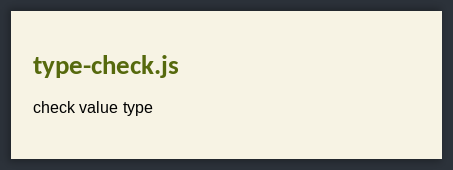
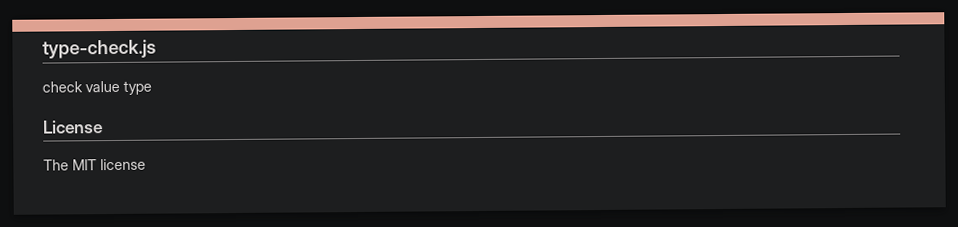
(153, 109) none -> [43,120,103,134] [43,158,146,171] // License // The MIT license

